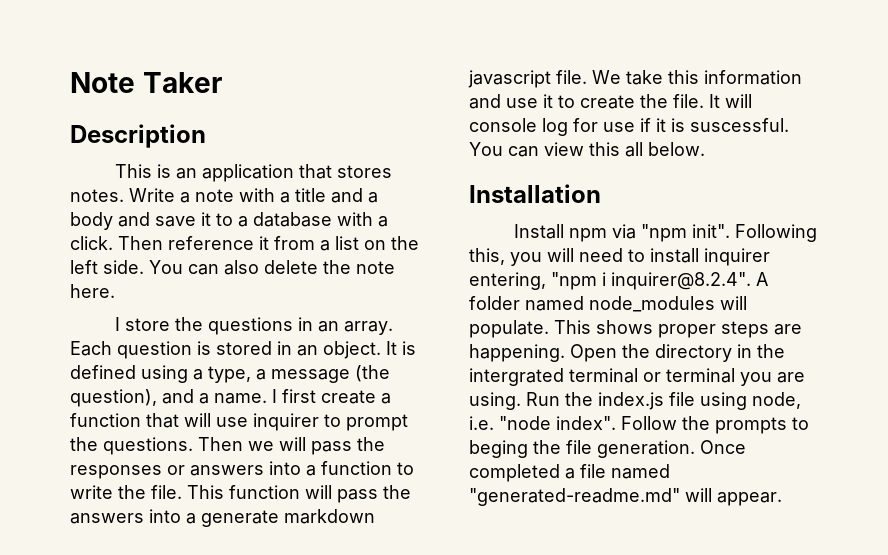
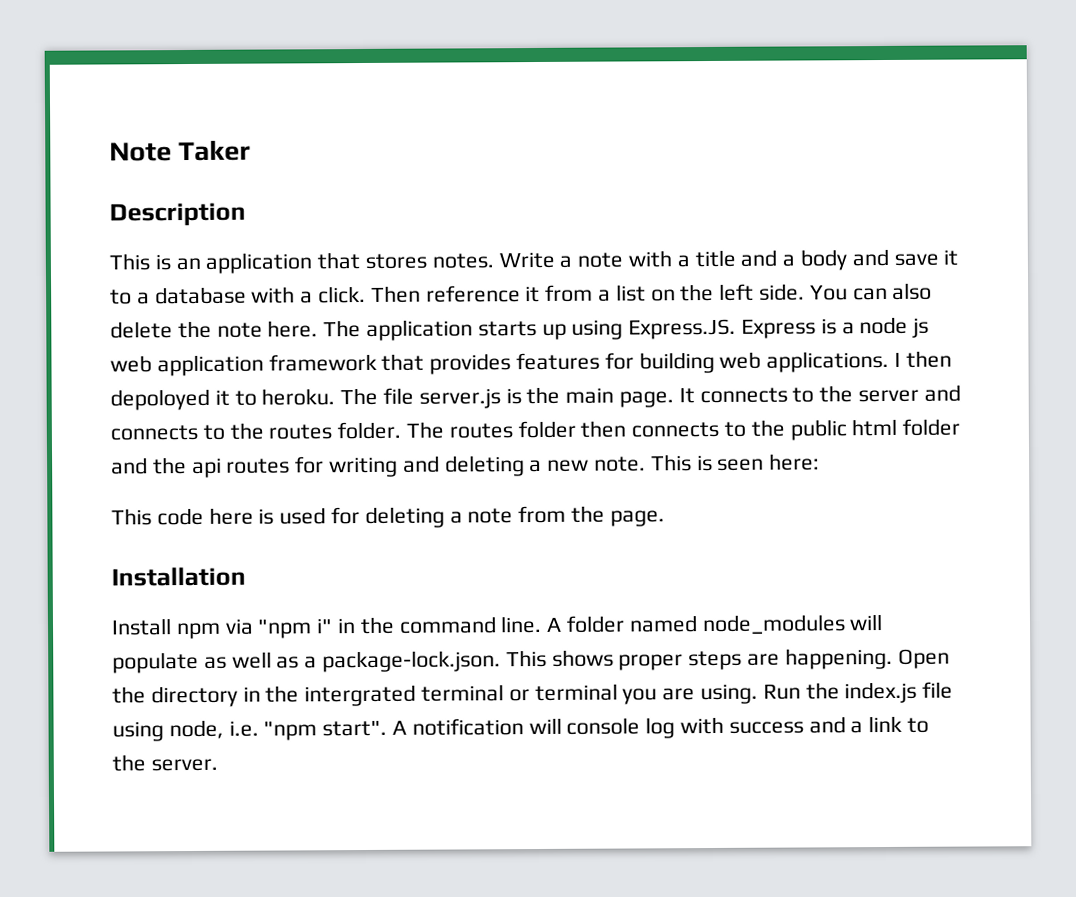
[115,317,394,335] [70,341,416,359] [70,365,390,383] [70,389,391,407] [70,413,408,431] [70,437,385,455] [70,461,414,479] [70,485,411,503] [70,509,375,527] [468,70,802,88] [469,94,752,109] [469,118,789,136] [469,142,705,157] // I store the questions in an array. Each question is stored in an object. It is defined using a type, a message (the question), and a name. I first create a function that will use inquirer to prompt the questions. Then we will pass the responses or answers into a function to write the file. This function will pass the answers into a generate markdown javascript file. We take this information and use it to create the file. It will console log for use if it is suscessful. You can view this all below. -> [323,316,930,341] [110,350,952,377] [110,384,961,411] [110,418,961,441] [111,453,821,478] [111,505,665,529] The application starts up using Express.JS. Express is a node js web application framework that provides features for building web applications. I then depoloyed it to heroku. The file server.js is the main page. It connects to the server and connects to the routes folder. The routes folder then connects to the public html folder and the api routes for writing and deleting a new note. This is seen here: // This code here is used for deleting a note from the page.
[692,224,818,242] [469,248,770,266] [469,272,751,290] init". Following this, you will need to install inquirer entering, "npm i inquirer@8.2.4". -> [316,615,543,635] i" in the command line.
[469,320,549,338] populate. -> [112,650,502,674] populate as well as a package-lock.json.
[499,416,809,434] [469,440,746,458] [469,464,670,482] [469,488,782,506] "node index". Follow the prompts to beging the file generation. Once completed a file named "generated-readme.md" will appear. -> [263,715,930,741] [112,754,218,772] "npm start". A notification will console log with success and a link to the server.

